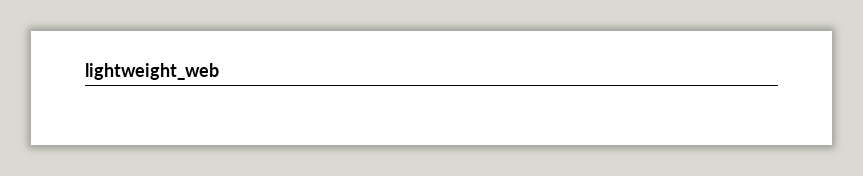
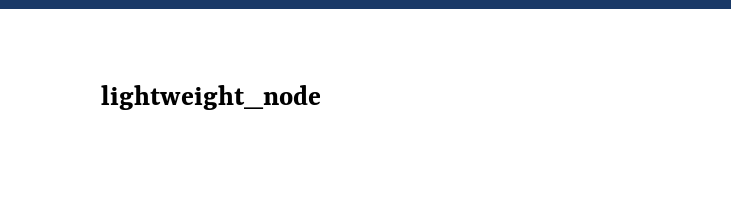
[85,63,219,80] lightweight_web -> [101,85,321,110] lightweight_node

